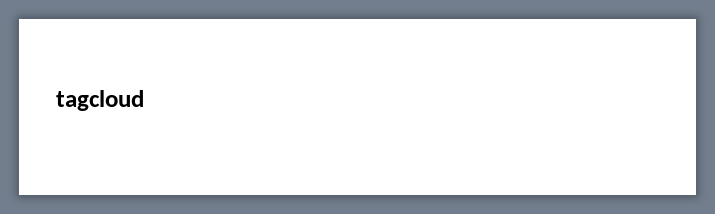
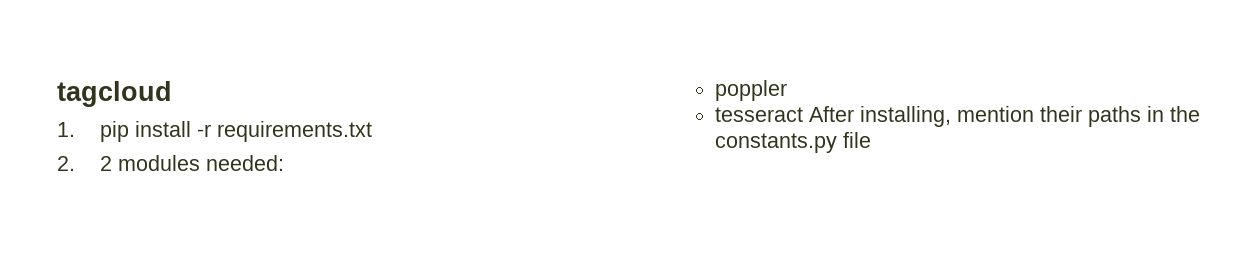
(144, 100) none -> [57,121,372,142] [57,155,284,171] [715,80,788,101] [715,106,1201,127] [715,132,872,153] // 1. pip install -r requirements.txt // 2. 2 modules needed: // poppler // tesseract After installing, mention their paths in the constants.py file

